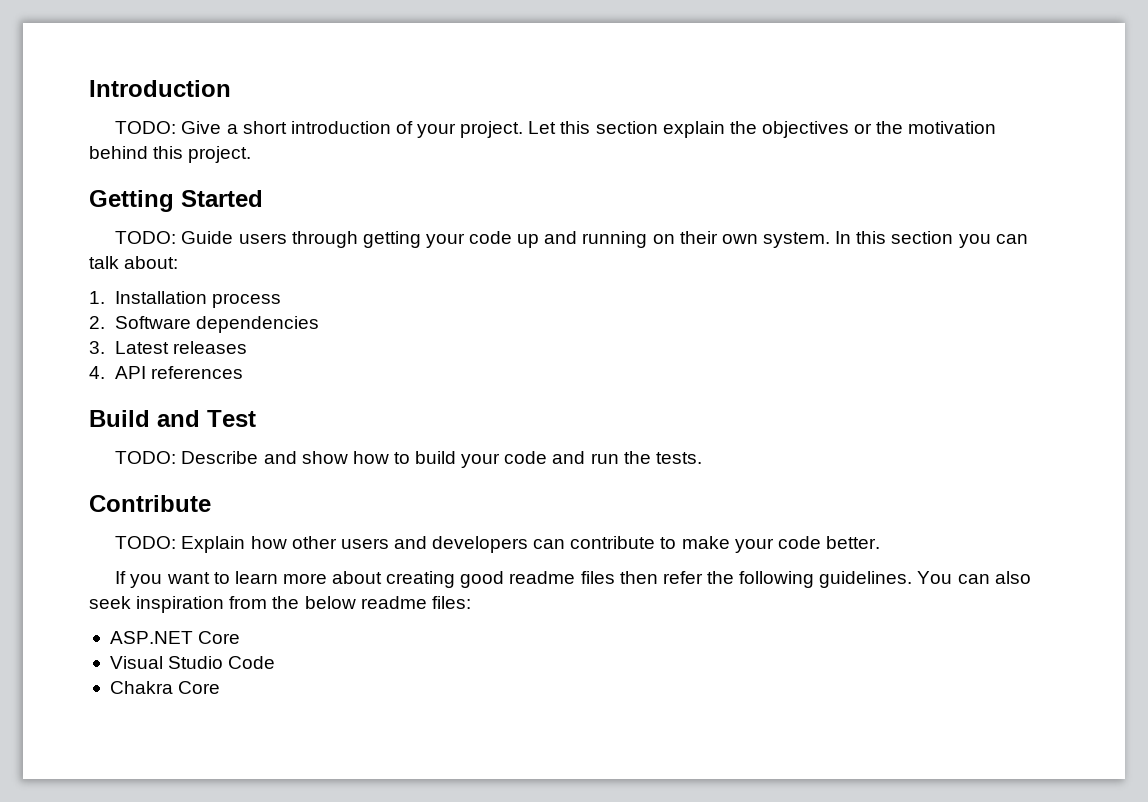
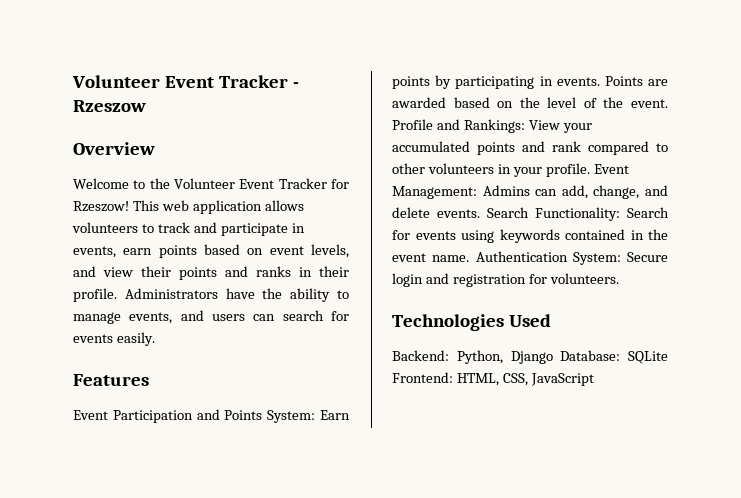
[89,80,231,97] [115,121,997,138] [89,146,252,163] [89,190,263,212] [115,231,1028,248] [89,256,179,269] [89,291,281,308] [89,316,319,333] [89,341,247,354] [89,366,243,379] [89,410,256,427] [115,451,702,468] [89,495,211,512] [115,536,881,553] [115,571,1031,588] [89,596,471,613] [109,631,241,644] [109,656,276,669] [109,681,221,694] Introduction // TODO: Give a short introduction of your project. Let this section explain the objectives or the motivation behind this project. // Getting Started // TODO: Guide users through getting your code up and running on their own system. In this section you can talk about: // 1. Installation process // 2. Software dependencies // 3. Latest releases // 4. API references // Build and Test // TODO: Describe and show how to build your code and run the tests. // Contribute // TODO: Explain how other users and developers can contribute to make your code better. // If you want to learn more about creating good readme files then refer the following guidelines. You can also seek inspiration from the below readme files: // ASP.NET Core // Visual Studio Code // Chakra Core -> [72,75,299,88] [73,100,146,112] [73,142,155,155] [73,178,349,189] [73,200,304,214] [72,222,305,236] [73,244,349,258] [73,266,349,280] [73,288,350,302] [73,310,349,324] [73,332,155,346] [73,374,149,386] [73,409,351,423] [392,75,668,89] [392,97,668,108] [392,119,592,133] [392,141,668,155] [392,163,629,177] [392,185,668,199] [392,207,669,221] [392,229,668,243] [392,251,668,265] [392,273,619,287] [392,314,551,331] [392,350,668,364] [392,372,594,386] Volunteer Event Tracker - Rzeszow // Overview // Welcome to the Volunteer Event Tracker for Rzeszow! This web application allows volunteers to track and participate in events, earn points based on event levels, and view their points and ranks in their profile. Administrators have the ability to manage events, and users can search for events easily. // Features // Event Participation and Points System: Earn points by participating in events. Points are awarded based on the level of the event. Profile and Rankings: View your accumulated points and rank compared to other volunteers in your profile. Event Management: Admins can add, change, and delete events. Search Functionality: Search for events using keywords contained in the event name. Authentication System: Secure login and registration for volunteers. // Technologies Used // Backend: Python, Django Database: SQLite Frontend: HTML, CSS, JavaScript

